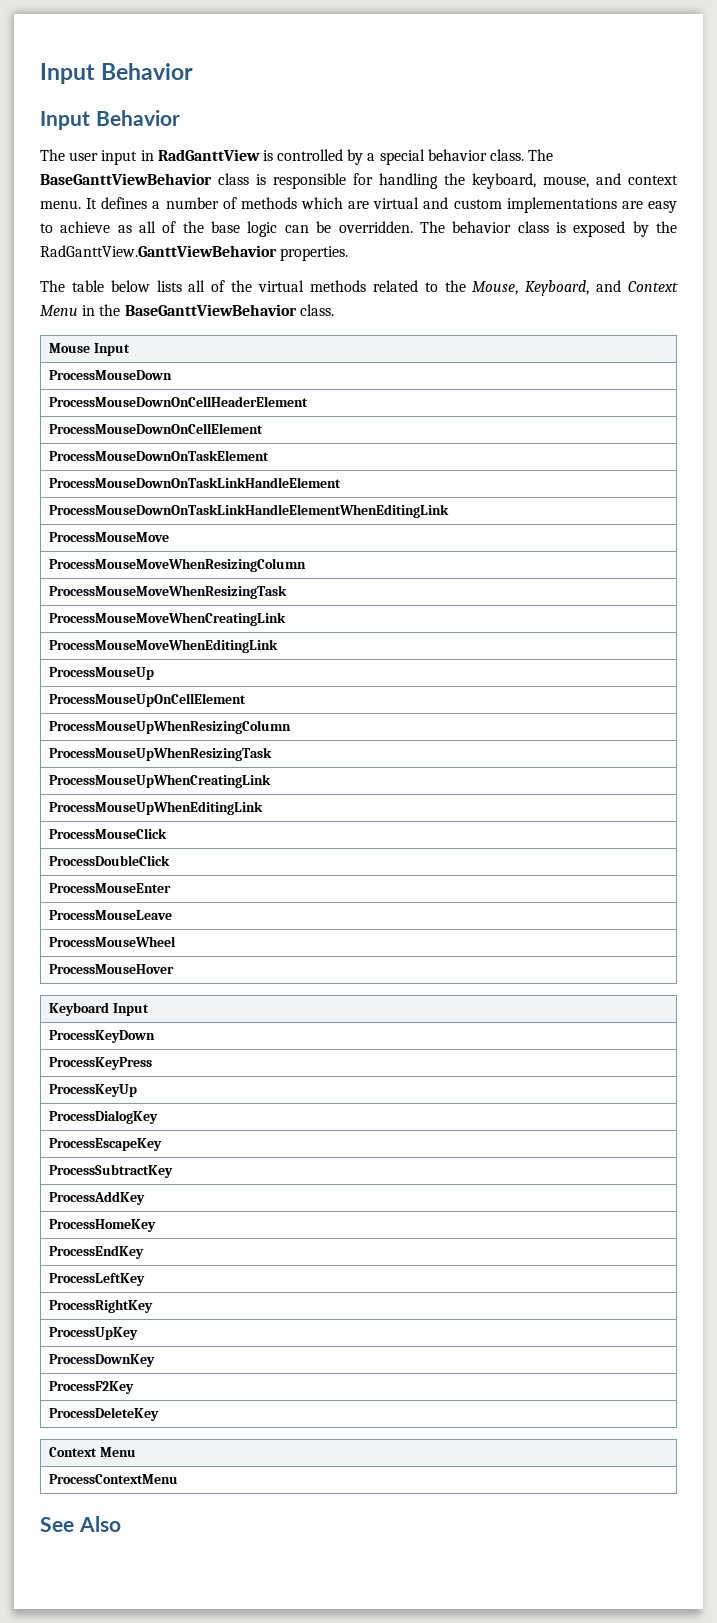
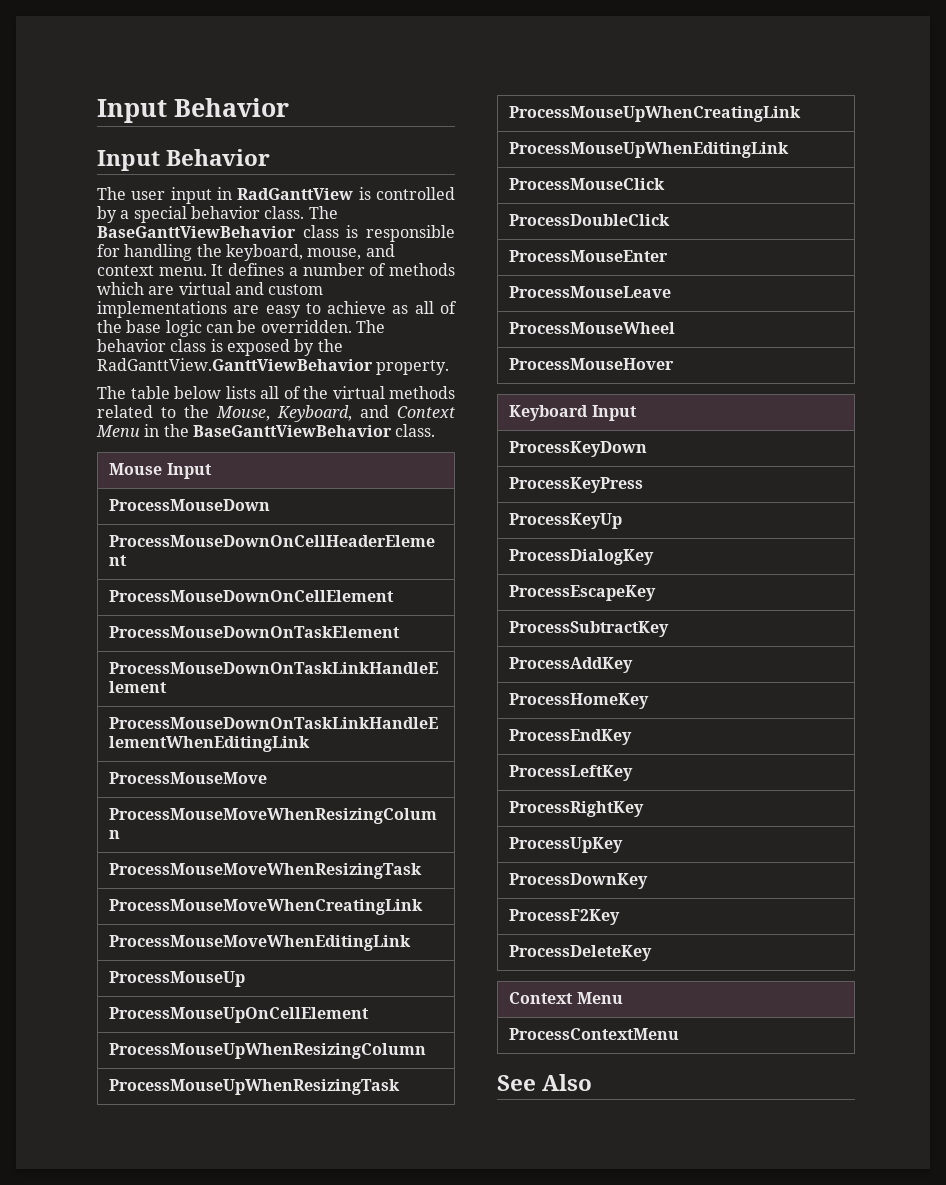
[280,246,349,261] properties. -> [376,360,450,375] property.

